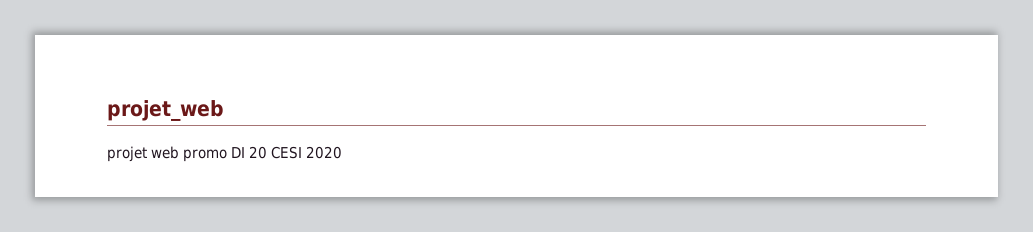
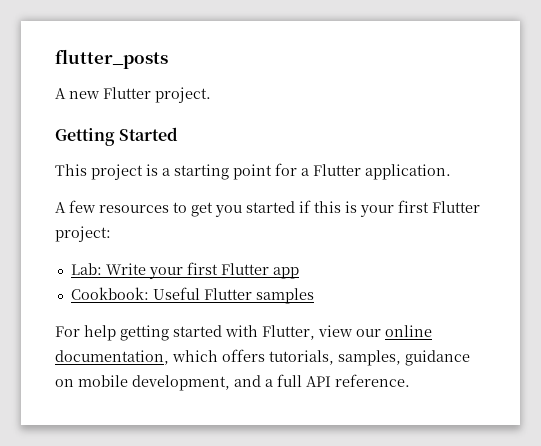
[107,100,224,121] [107,146,342,162] projet_web // projet web promo DI 20 CESI 2020 -> [55,49,168,69] [55,87,211,103] [55,127,179,146] [55,163,451,180] [55,200,480,217] [55,226,111,242] [70,262,299,279] [70,287,314,304] [55,325,432,341] [55,349,470,366] [55,374,410,391] flutter_posts // A new Flutter project. // Getting Started // This project is a starting point for a Flutter application. // A few resources to get you started if this is your first Flutter project: // Lab: Write your first Flutter app // Cookbook: Useful Flutter samples // For help getting started with Flutter, view our online documentation, which offers tutorials, samples, guidance on mobile development, and a full API reference.

